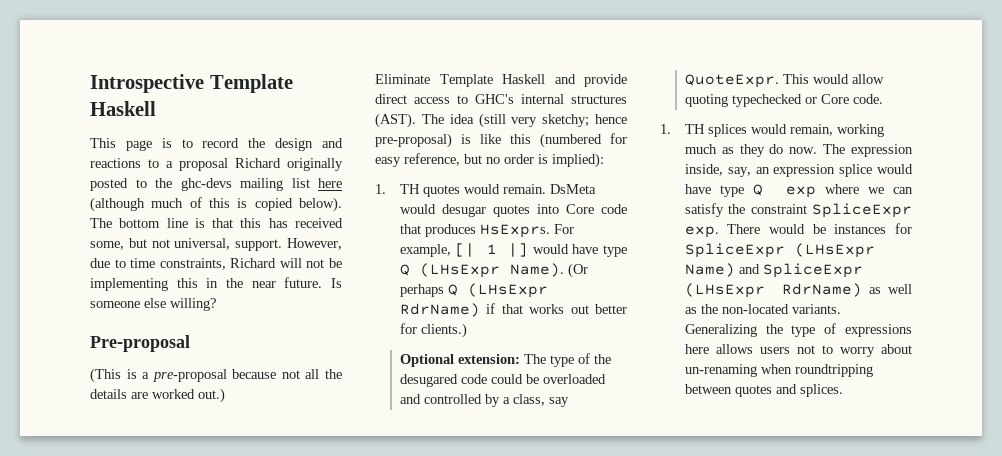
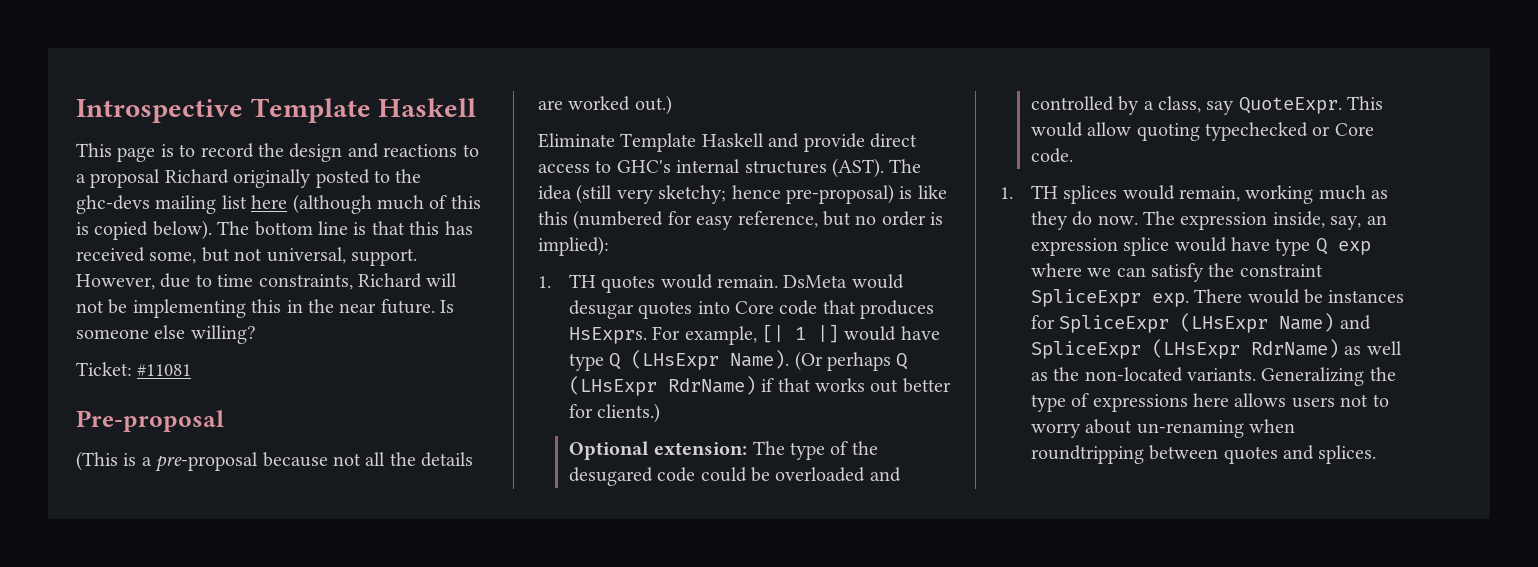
(216, 304) none -> [76,362,192,376] // Ticket: #11081

